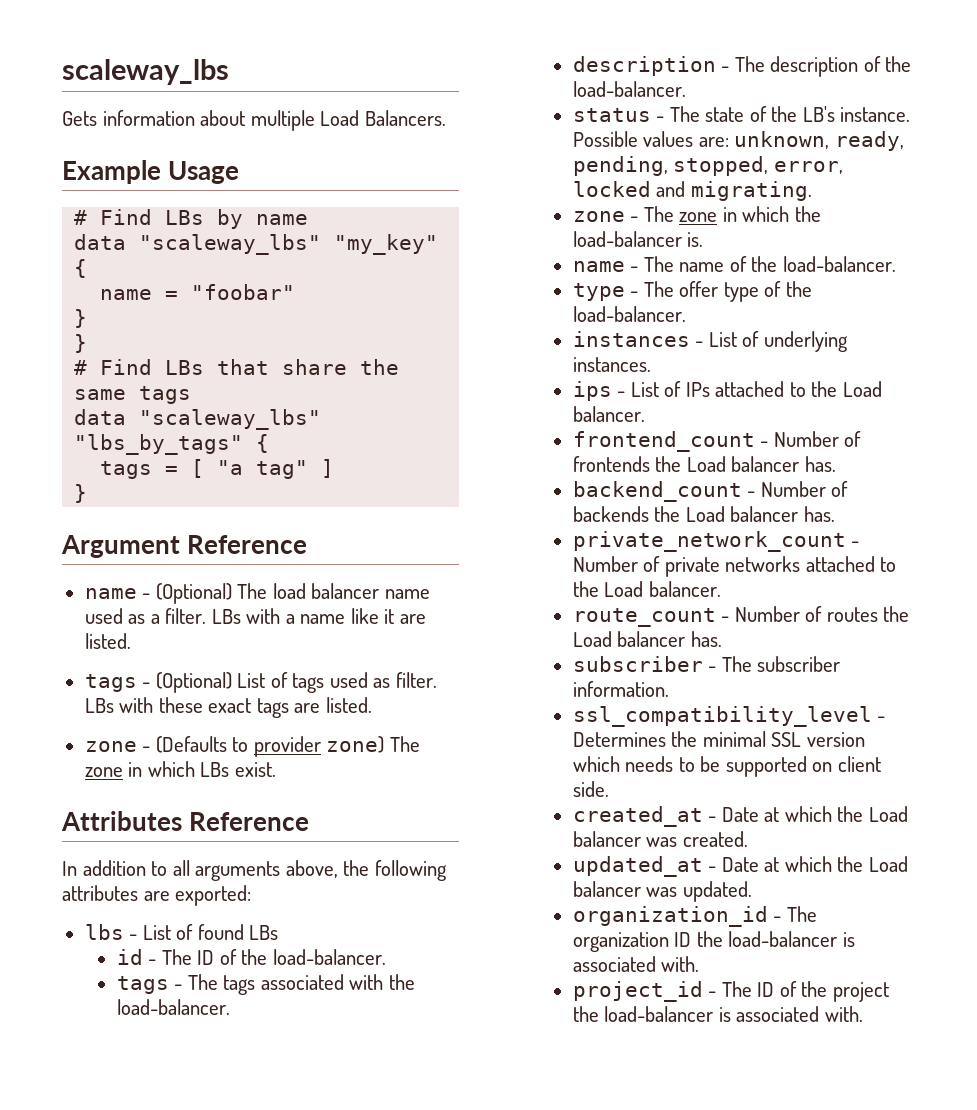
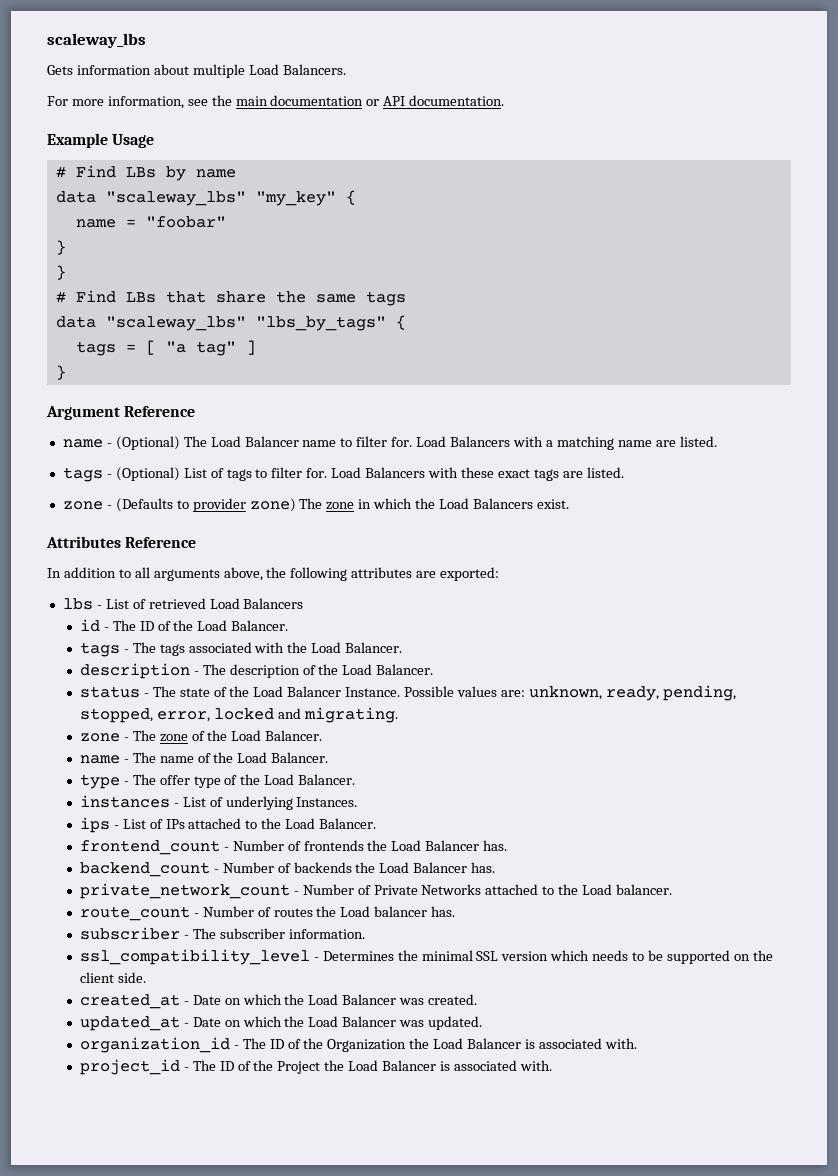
(446, 118) none -> [47,95,505,109] // For more information, see the main documentation or API documentation.
[272,583,430,599] [84,608,395,624] load balancer name used as a filter. LBs with a name like it -> [210,436,652,450] Load Balancer name to filter for. Load Balancers with a matching name
[329,672,437,688] [84,698,114,713] used as filter. LBs -> [255,467,426,478] to filter for. Load Balancers
[200,762,230,777] LBs -> [415,498,533,509] the Load Balancers
[197,924,279,940] found LBs -> [148,598,304,609] retrieved Load Balancers
[272,949,386,965] load-balancer. -> [197,620,289,631] Load Balancer.
[116,999,230,1015] load-balancer. -> [311,642,403,653] Load Balancer.
[572,81,686,97] load-balancer. -> [342,664,434,675] Load Balancer.
[802,106,911,122] LB's instance. -> [253,686,401,697] Load Balancer Instance.
[722,206,821,222] [572,231,704,247] in which the load-balancer is. -> [191,730,323,741] of the Load Balancer.
[782,256,896,272] load-balancer. -> [237,752,329,763] Load Balancer.
[572,306,686,322] load-balancer. -> [264,774,356,785] Load Balancer.
[572,357,651,372] instances. -> [296,797,358,807] Instances.
[572,406,645,422] balancer. -> [319,818,377,829] Balancer.
[731,456,800,472] balancer -> [425,840,480,851] Balancer
[730,506,799,522] balancer -> [413,862,468,873] Balancer
[664,556,801,577] private networks -> [373,884,482,895] Private Networks
(833, 767) none -> [752,950,773,961] the
[764,806,908,822] [572,831,641,847] at which the Load balancer -> [224,994,397,1005] on which the Load Balancer
[764,856,908,872] [572,881,641,897] at which the Load balancer -> [224,1016,397,1027] on which the Load Balancer
[572,931,838,952] organization ID the load-balancer -> [269,1038,522,1052] ID of the Organization the Load Balancer
[832,982,889,1002] [572,1006,714,1022] project the load-balancer -> [277,1060,437,1074] Project the Load Balancer

